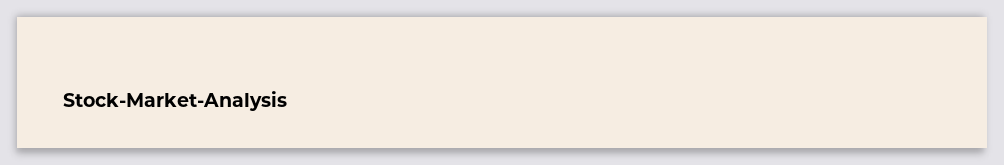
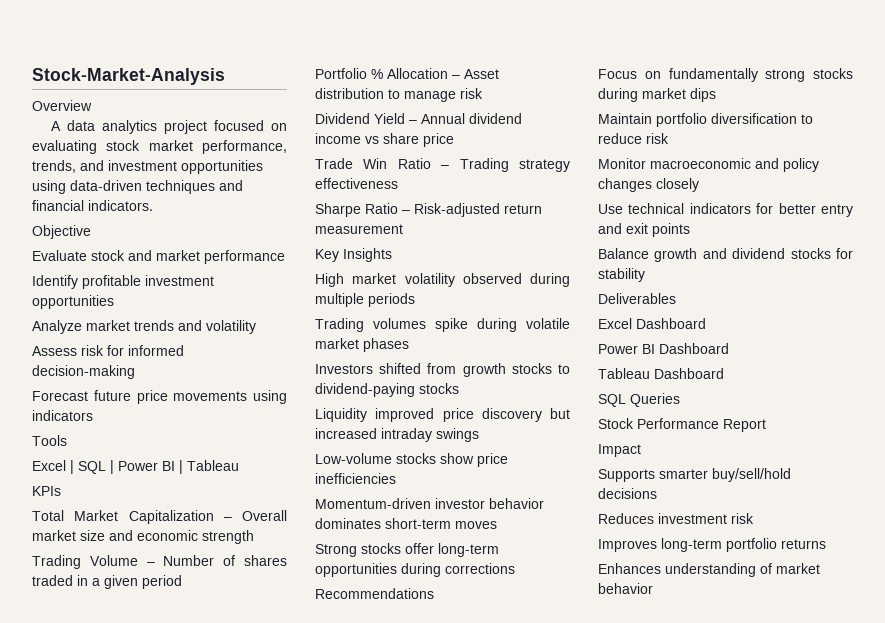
(287, 101) none -> [32,100,92,111] [50,120,287,134] [32,140,287,154] [32,160,263,174] [32,180,243,194] [32,200,153,211] [32,225,91,239] [32,250,285,264] [32,275,214,289] [32,295,114,309] [32,320,256,334] [32,345,184,356] [32,365,135,379] [32,390,287,404] [32,410,93,421] [32,435,67,446] [32,460,239,474] [32,486,61,496] [32,510,287,524] [32,530,254,544] [32,555,287,569] [32,575,182,589] [315,68,499,79] [315,88,483,102] [315,113,522,124] [315,133,454,147] [315,158,570,172] [315,178,398,189] [315,203,542,217] [315,224,403,234] [315,248,392,262] [315,273,570,287] [315,293,415,307] [315,318,570,332] [315,338,409,352] [315,363,570,377] [315,383,459,397] [315,408,570,422] [315,428,479,442] [315,453,508,467] [315,473,396,484] [315,498,544,509] [315,518,497,529] [315,543,499,557] [315,563,515,577] [315,588,434,599] [598,68,853,82] [598,88,716,102] [598,113,813,127] [598,133,669,144] [598,158,819,172] [598,178,699,192] [598,203,853,217] [598,223,690,237] [598,248,853,262] [598,268,645,282] [598,293,676,304] [598,318,706,329] [598,343,729,354] [598,368,724,379] [598,393,680,407] [598,418,766,432] [598,444,641,457] [598,468,791,482] [598,488,657,499] [598,513,754,524] [598,538,826,552] [598,563,820,577] [598,583,653,594] // Overview // A data analytics project focused on evaluating stock market performance, trends, and investment opportunities using data-driven techniques and financial indicators. // Objective // Evaluate stock and market performance // Identify profitable investment opportunities // Analyze market trends and volatility // Assess risk for informed decision-making // Forecast future price movements using indicators // Tools // Excel | SQL | Power BI | Tableau // KPIs // Total Market Capitalization – Overall market size and economic strength // Trading Volume – Number of shares traded in a given period // Portfolio % Allocation – Asset distribution to manage risk // Dividend Yield – Annual dividend income vs share price // Trade Win Ratio – Trading strategy effectiveness // Sharpe Ratio – Risk-adjusted return measurement // Key Insights // High market volatility observed during multiple periods // Trading volumes spike during volatile market phases // Investors shifted from growth stocks to dividend-paying stocks // Liquidity improved price discovery but increased intraday swings // Low-volume stocks show price inefficiencies // Momentum-driven investor behavior dominates short-term moves // Strong stocks offer long-term opportunities during corrections // Recommendations // Focus on fundamentally strong stocks during market dips // Maintain portfolio diversification to reduce risk // Monitor macroeconomic and policy changes closely // Use technical indicators for better entry and exit points // Balance growth and dividend stocks for stability // Deliverables // Excel Dashboard // Power BI Dashboard // Tableau Dashboard // SQL Queries // Stock Performance Report // Impact // Supports smarter buy/sell/hold decisions // Reduces investment risk // Improves long-term portfolio returns // Enhances understanding of market behavior

